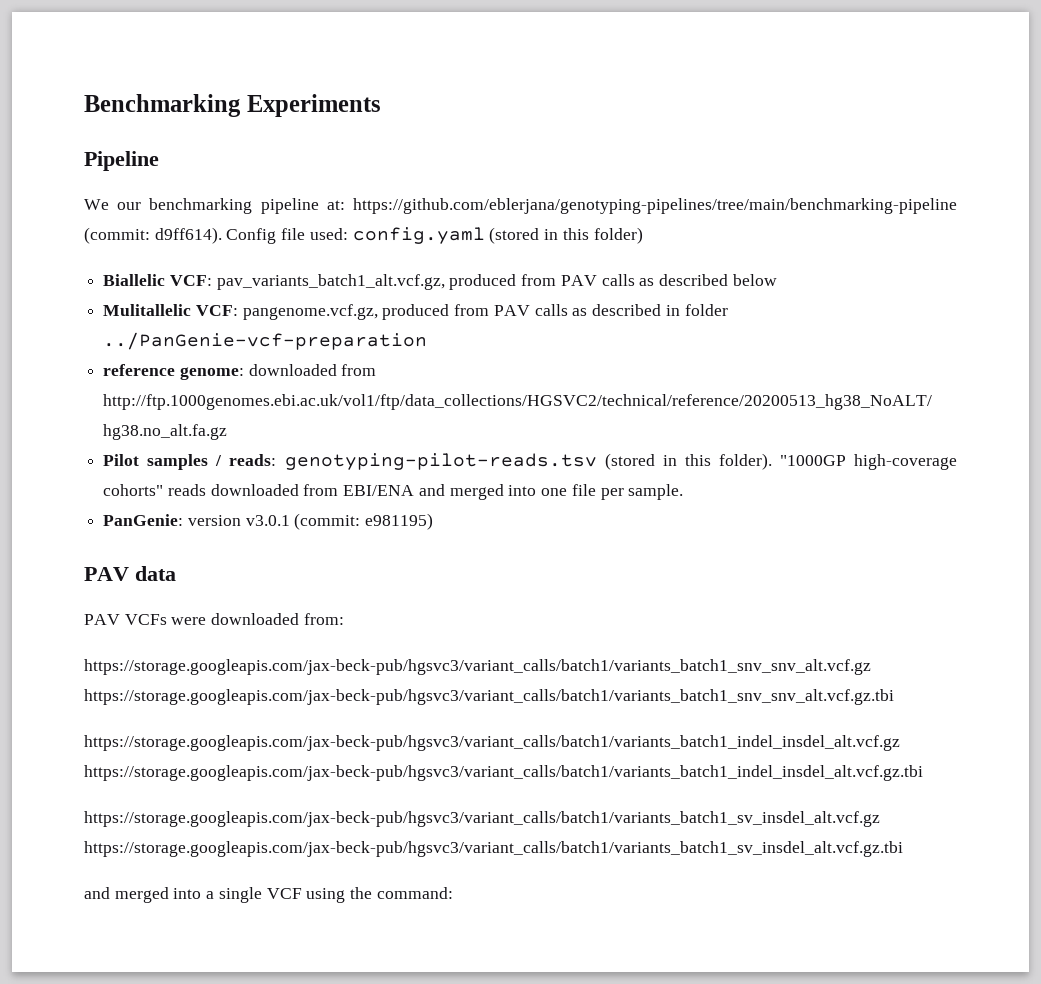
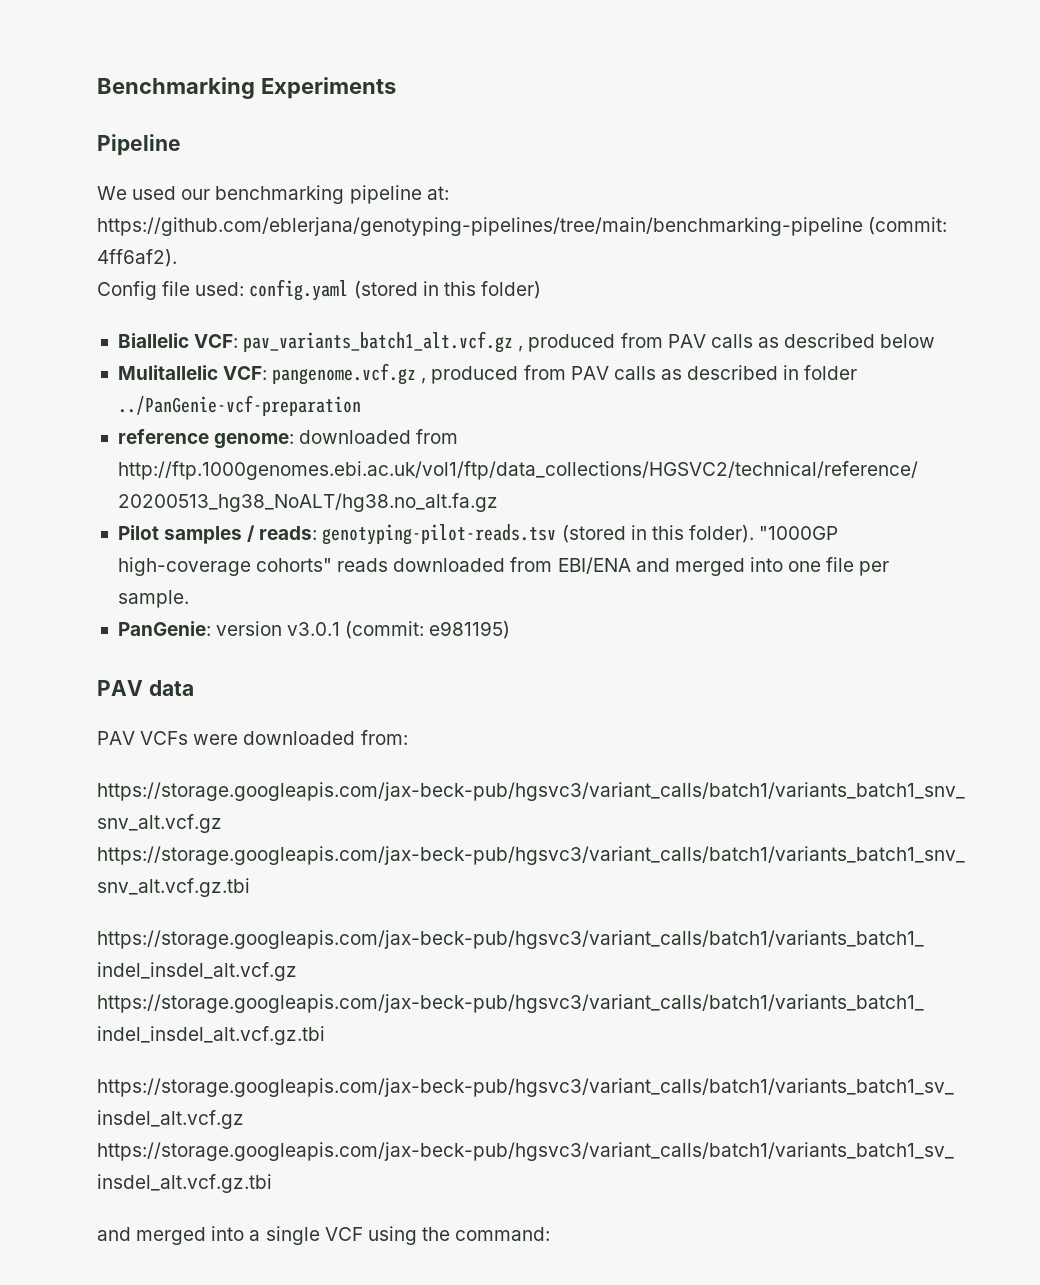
(109, 204) none -> [132,186,177,200] used
[154,227,222,244] d9ff614). -> [97,249,177,267] 4ff6af2). //
[216,274,445,290] pav_variants_batch1_alt.vcf.gz, -> [243,331,524,353] pav_variants_batch1_alt.vcf.gz ,
[242,304,378,320] pangenome.vcf.gz, -> [272,363,427,385] pangenome.vcf.gz ,

